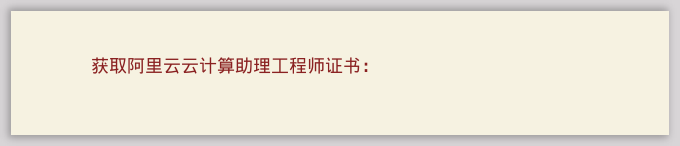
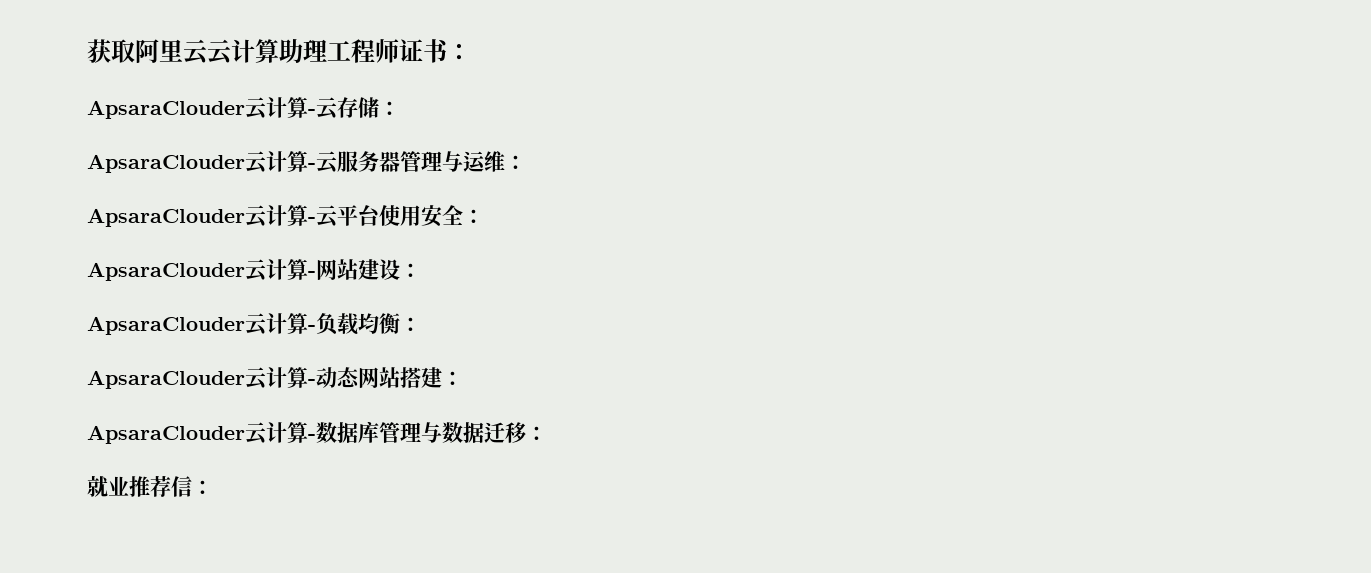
(379, 67) none -> [87,97,400,120] [87,151,526,174] [87,205,484,228] [87,259,421,282] [87,313,421,336] [87,367,463,390] [87,421,547,445] [87,475,213,497] // ApsaraClouder云计算-云存储： // ApsaraClouder云计算-云服务器管理与运维： // ApsaraClouder云计算-云平台使用安全： // ApsaraClouder云计算-网站建设： // ApsaraClouder云计算-负载均衡： // ApsaraClouder云计算-动态网站搭建： // ApsaraClouder云计算-数据库管理与数据迁移： // 就业推荐信：

